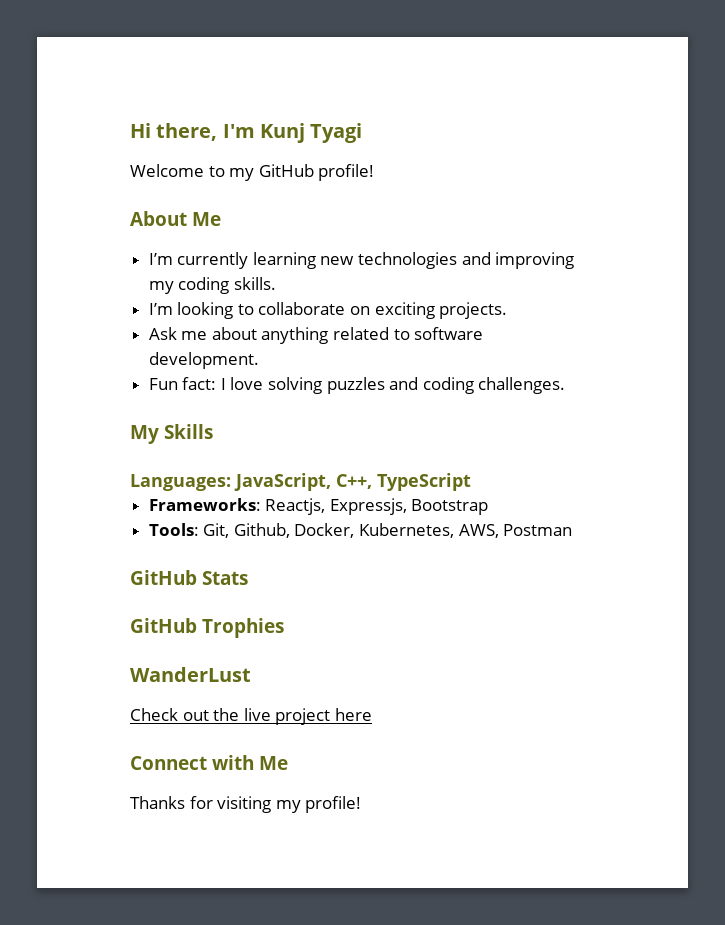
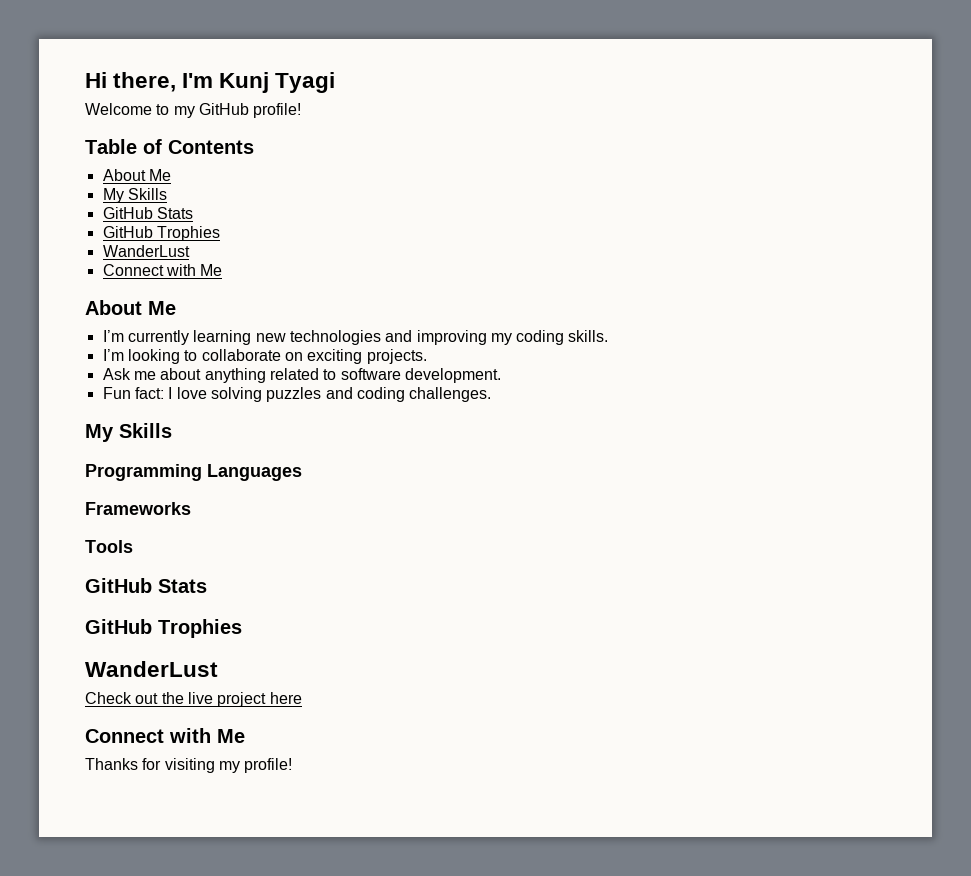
(375, 172) none -> [85,139,254,154] [102,169,171,181] [102,188,167,203] [102,207,193,219] [102,226,220,241] [102,245,190,257] [102,264,223,276] // Table of Contents // About Me // My Skills // GitHub Stats // GitHub Trophies // WanderLust // Connect with Me
[130,473,471,491] [148,498,489,515] [148,523,573,538] Languages: JavaScript, C++, TypeScript // Frameworks: Reactjs, Expressjs, Bootstrap // Tools: Git, Github, Docker, Kubernetes, AWS, Postman -> [85,464,302,481] [85,502,191,515] [85,540,133,553] Programming Languages // Frameworks // Tools

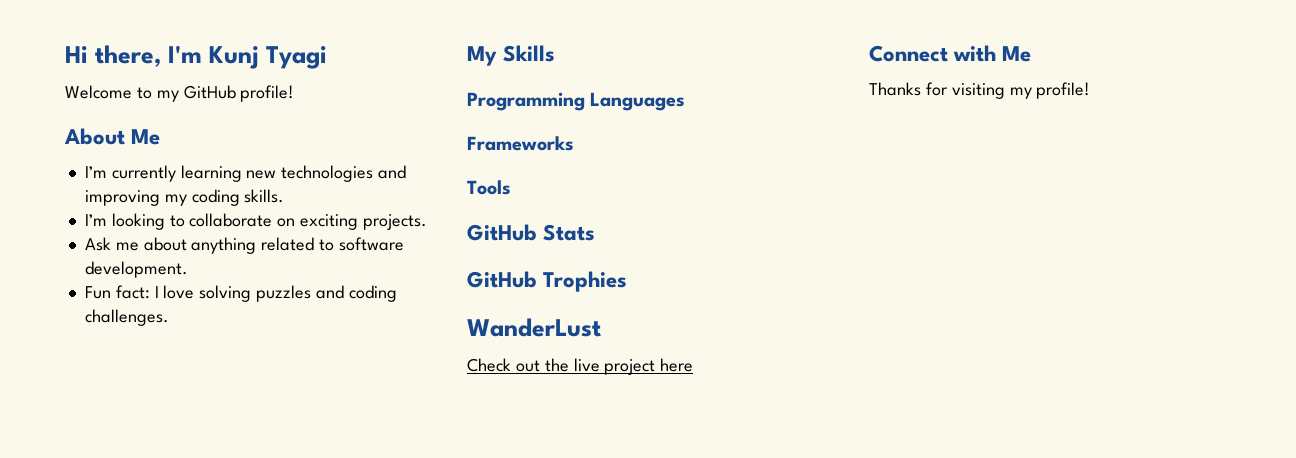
[85,139,254,154] [102,169,171,181] [102,188,167,203] [102,207,193,219] [102,226,220,241] [102,245,190,257] [102,264,223,276] // Table of Contents // About Me // My Skills // GitHub Stats // GitHub Trophies // WanderLust // Connect with Me -> (295, 93) none

